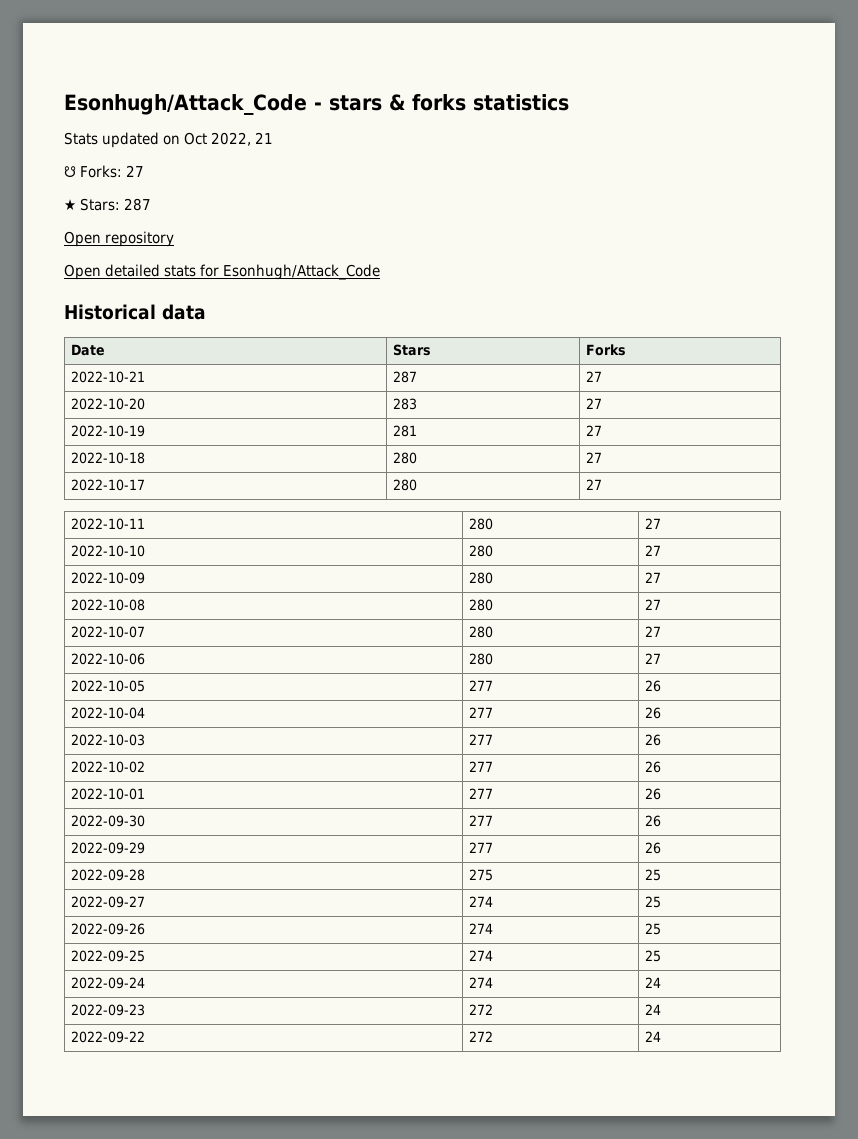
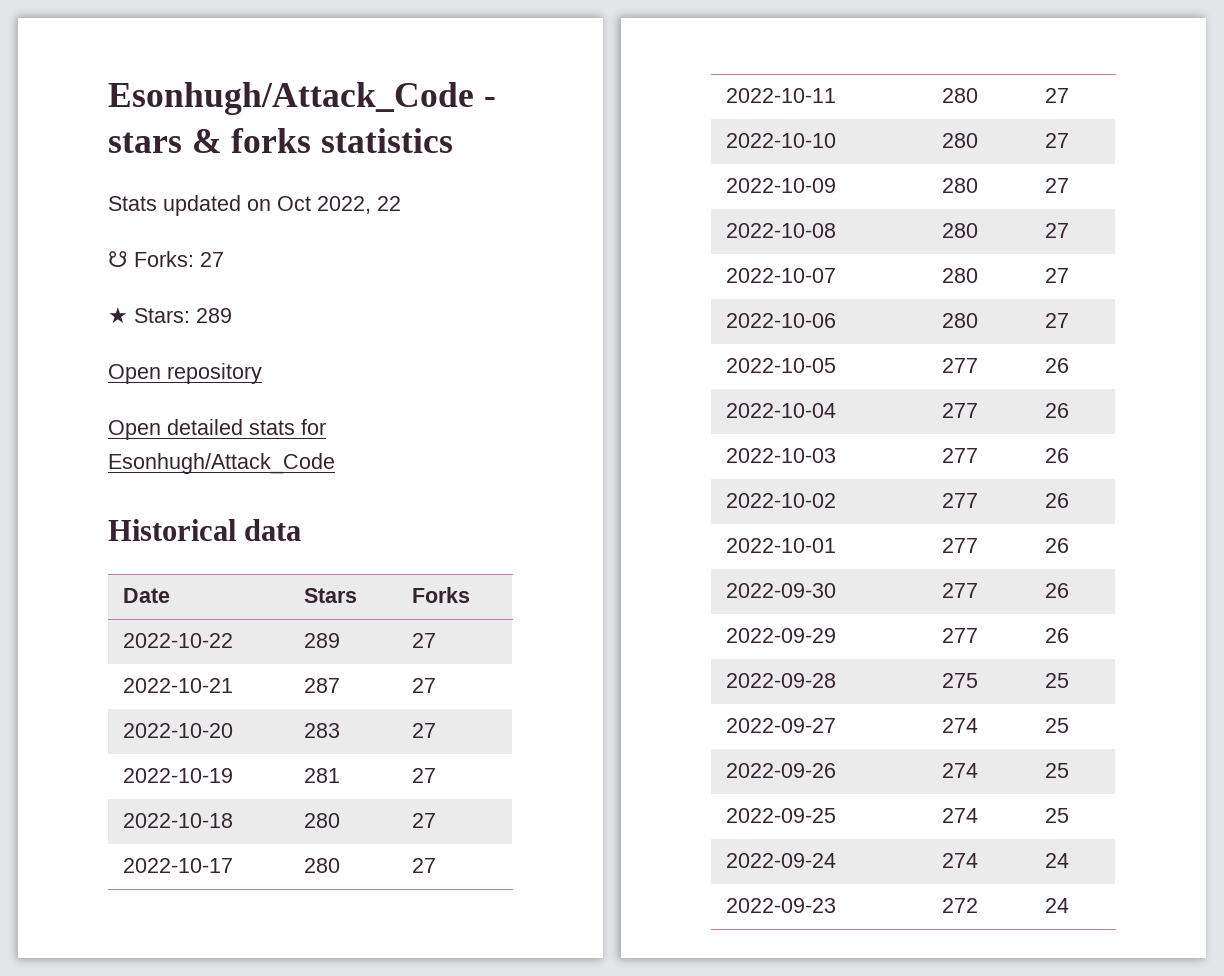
[255,132,274,144] 21 -> [377,196,401,211] 22
[124,198,152,211] 287 -> [196,308,232,323] 289
(627, 350) none -> [123,633,234,648] [304,633,341,648] [412,633,437,648] // 2022-10-22 | 289 | 27
[71,1031,146,1043] [469,1031,494,1042] [645,1031,662,1042] // 2022-09-22 | 272 | 24 -> (1070, 905) none

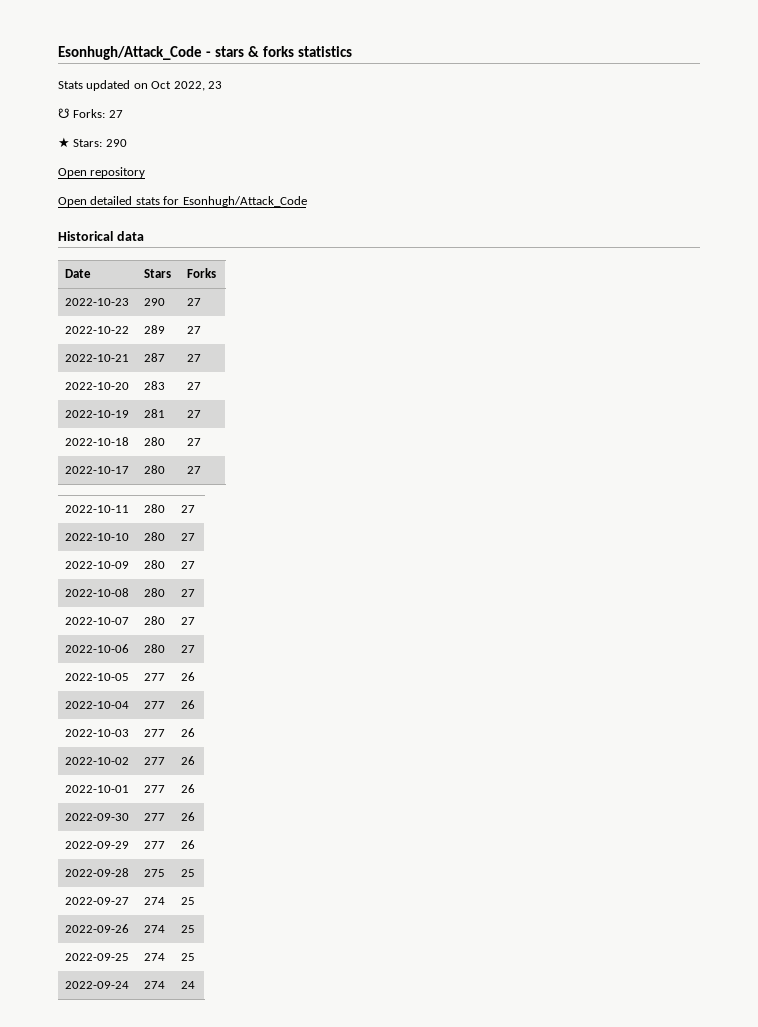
[377,196,401,211] 22 -> [207,81,222,89] 23
[196,308,232,323] 289 -> [105,139,127,147] 290
(471, 595) none -> [65,298,130,306] [144,298,166,306] [187,298,202,306] // 2022-10-23 | 290 | 27
[726,898,837,913] [942,898,979,913] [1045,898,1070,913] // 2022-09-23 | 272 | 24 -> (196, 985) none

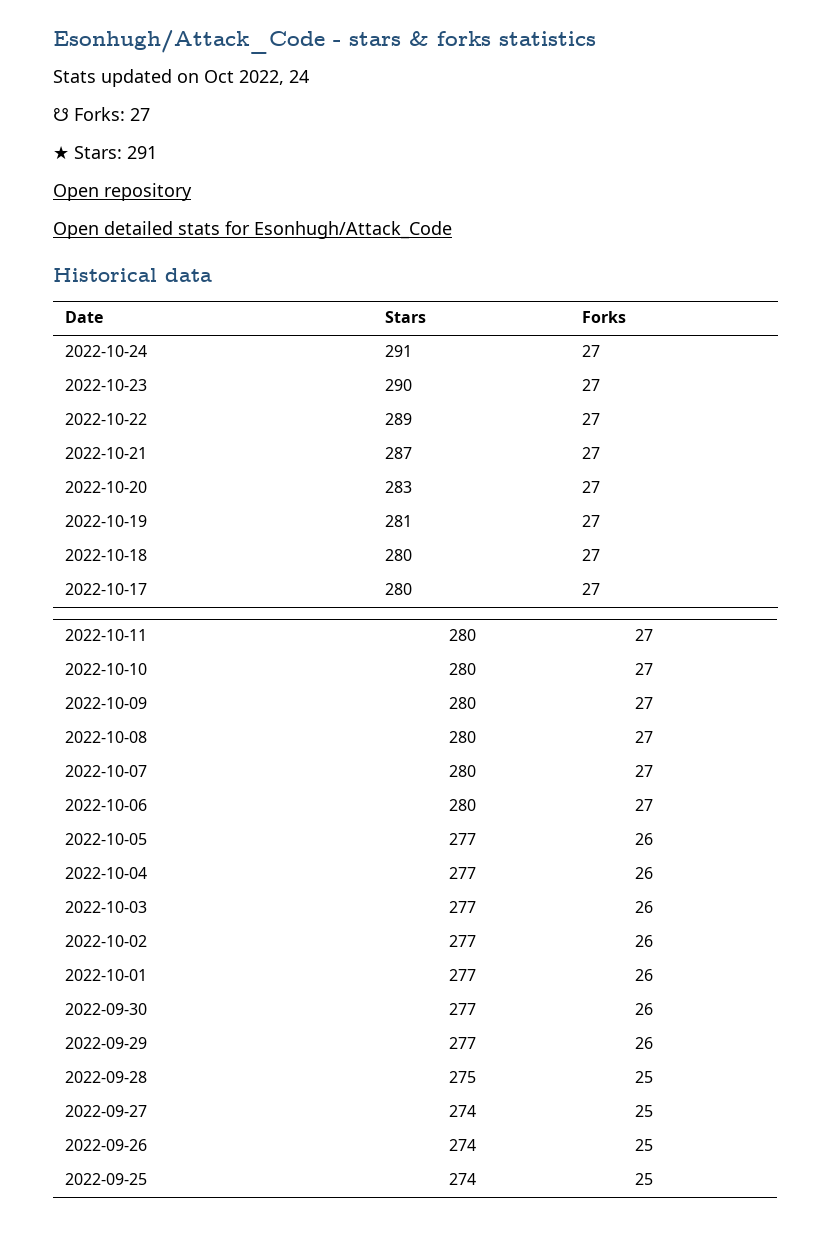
[207,81,222,89] 23 -> [289,70,309,83] 24
[105,139,127,147] 290 -> [127,146,157,159] 291
(217, 273) none -> [64,345,147,357] [384,345,412,357] [581,345,600,357] // 2022-10-24 | 291 | 27
[65,981,130,989] [144,981,166,989] [181,981,196,989] // 2022-09-24 | 274 | 24 -> (653, 1179) none

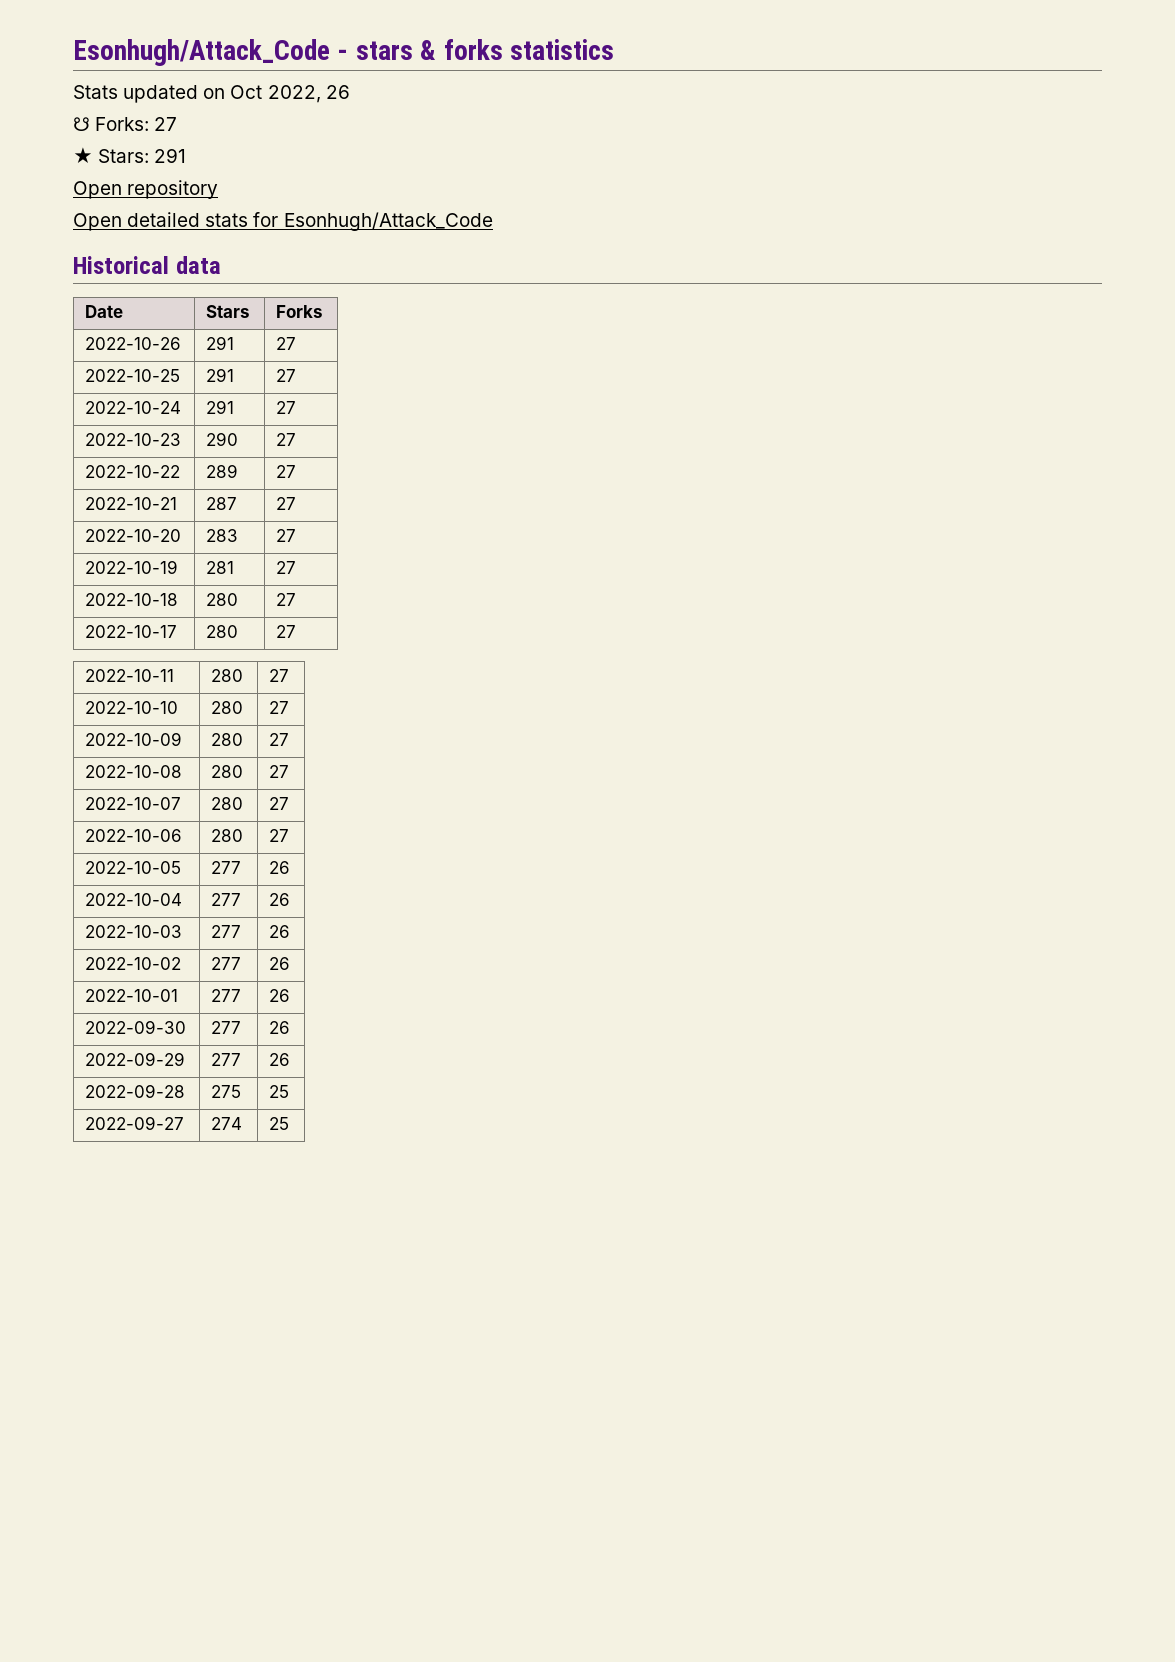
[289,70,309,83] 24 -> [325,85,350,99] 26
(626, 317) none -> [85,337,182,350] [206,336,235,350] [276,337,297,350] [85,369,181,382] [206,368,235,382] [276,369,297,382] // 2022-10-26 | 291 | 27 // 2022-10-25 | 291 | 27
[64,1139,147,1151] [448,1139,476,1151] [634,1139,653,1151] [64,1173,147,1185] [448,1173,476,1185] [634,1173,653,1185] // 2022-09-26 | 274 | 25 // 2022-09-25 | 274 | 25 -> (290, 1123) none

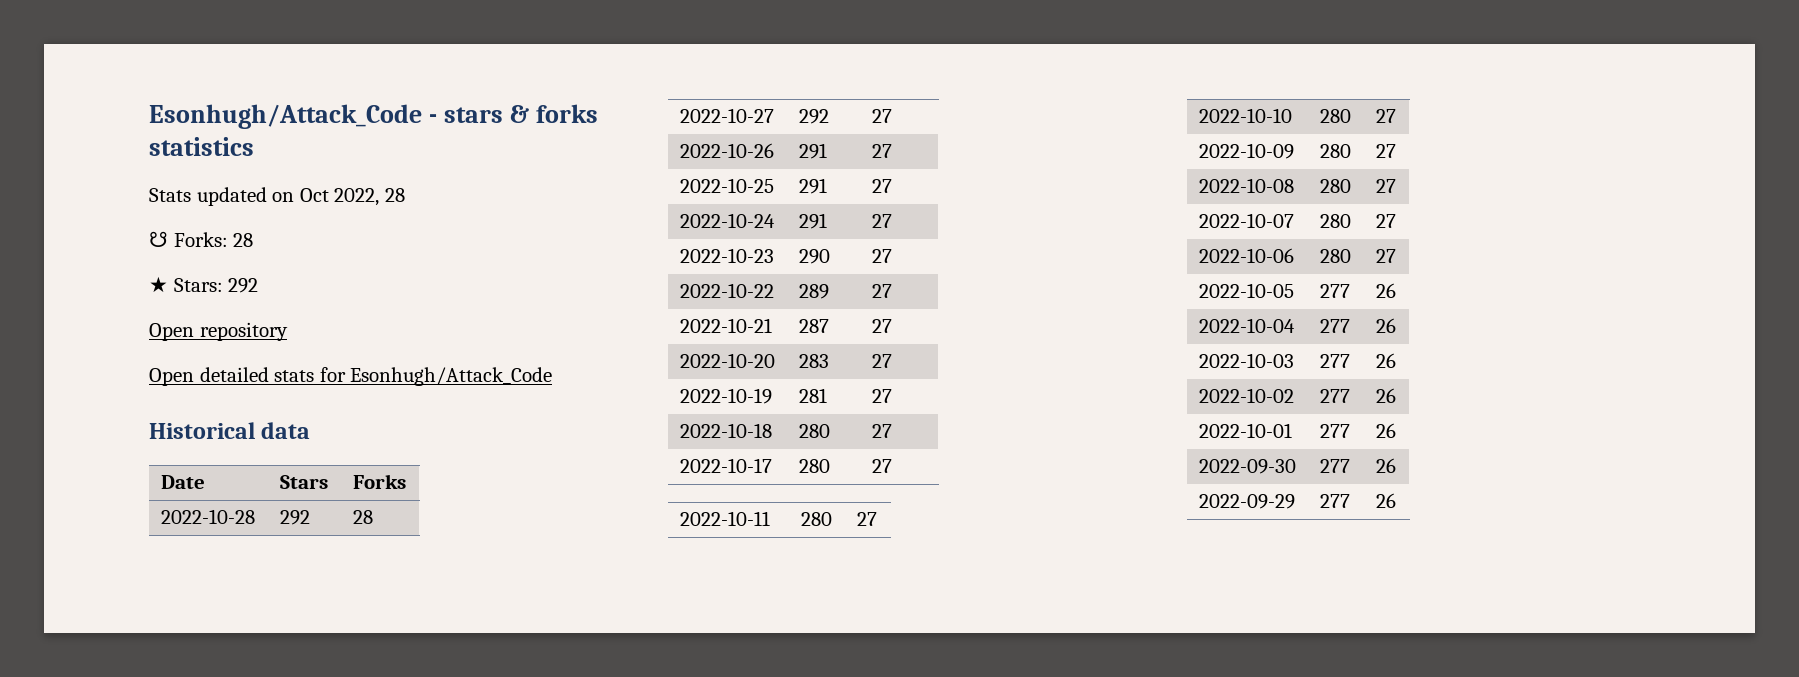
[325,85,350,99] 26 -> [384,188,405,202] 28
[154,117,178,131] 27 -> [233,233,254,247] 28
[154,148,187,163] 291 -> [228,278,259,293] 292
(324, 311) none -> [160,509,255,524] [279,510,310,525] [352,510,373,524] [679,108,774,123] [798,109,829,124] [871,109,892,123] // 2022-10-28 | 292 | 28 // 2022-10-27 | 292 | 27
[85,1084,186,1098] [211,1085,242,1098] [269,1085,290,1098] [85,1116,185,1130] [211,1117,243,1130] [269,1117,290,1130] // 2022-09-28 | 275 | 25 // 2022-09-27 | 274 | 25 -> (1396, 500) none

